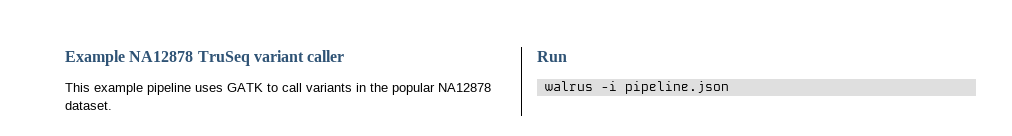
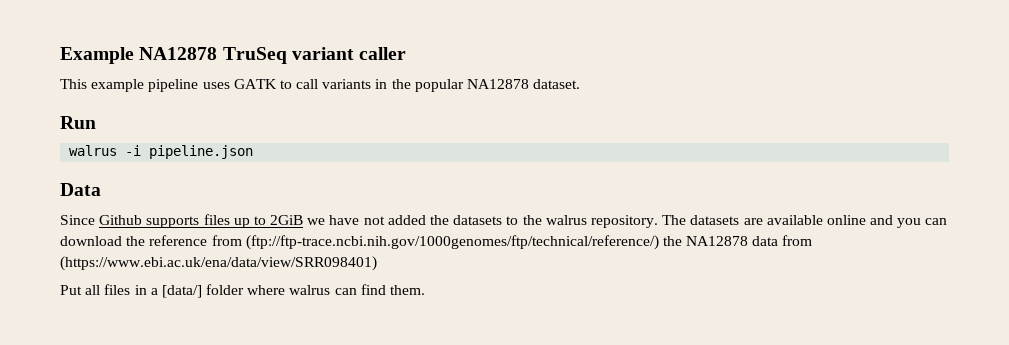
(729, 87) none -> [60,183,101,196] [60,214,948,228] [60,235,813,250] [60,256,377,271] [60,284,426,298] // Data // Since Github supports files up to 2GiB we have not added the datasets to the walrus repository. The datasets are available online and you can download the reference from (ftp://ftp-trace.ncbi.nih.gov/1000genomes/ftp/technical/reference/) the NA12878 data from (https://www.ebi.ac.uk/ena/data/view/SRR098401) // Put all files in a [data/] folder where walrus can find them.

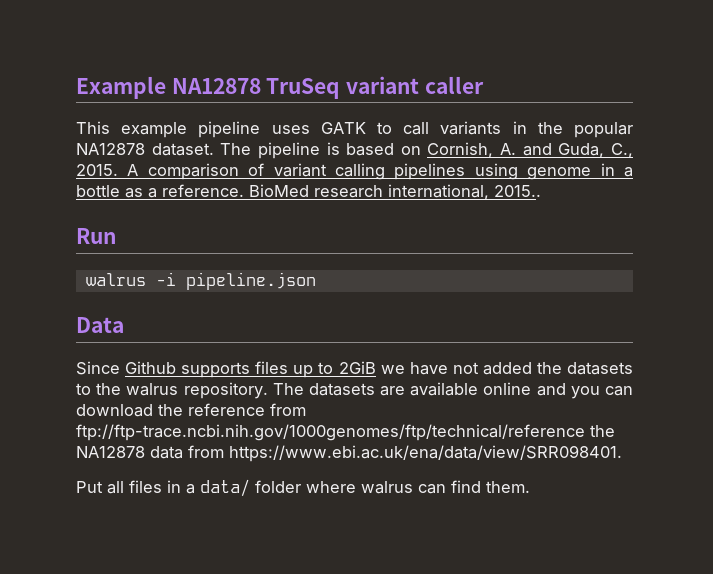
(581, 84) none -> [220,142,633,159] [76,163,633,180] [76,184,541,200] The pipeline is based on Cornish, A. and Guda, C., 2015. A comparison of variant calling pipelines using genome in a bottle as a reference. BioMed research international, 2015..
[245,235,659,250] (ftp://ftp-trace.ncbi.nih.gov/1000genomes/ftp/technical/reference/) -> [76,424,585,441] ftp://ftp-trace.ncbi.nih.gov/1000genomes/ftp/technical/reference
[60,256,377,271] (https://www.ebi.ac.uk/ena/data/view/SRR098401) -> [229,445,622,462] https://www.ebi.ac.uk/ena/data/view/SRR098401.
[161,285,202,298] [data/] -> [200,479,250,497] data/

